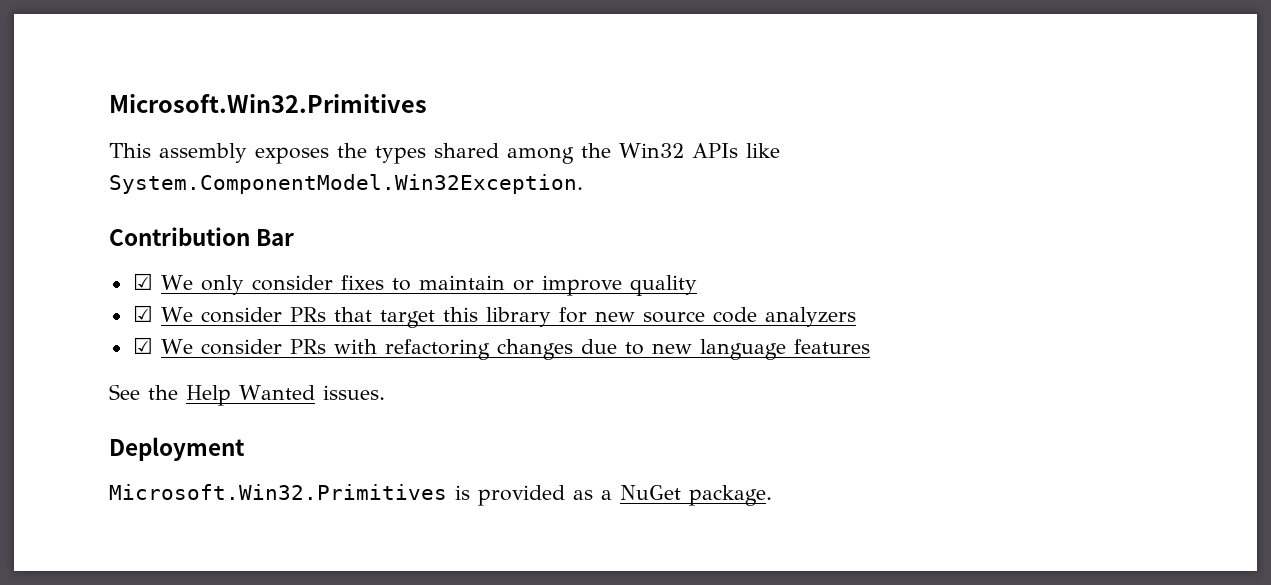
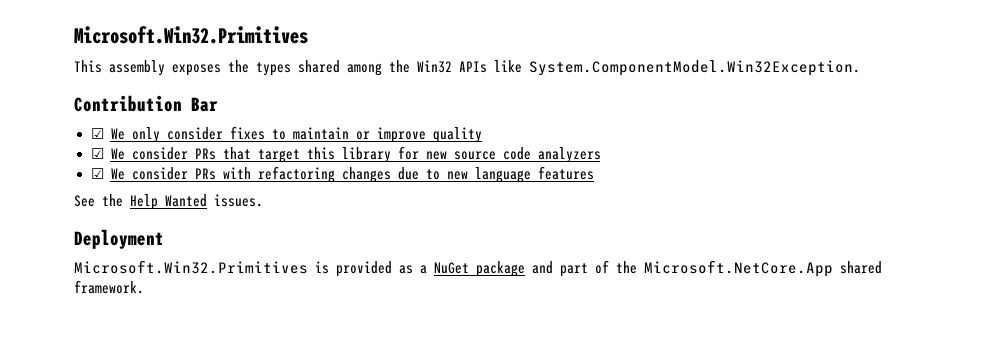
[689,485,772,506] package. -> [476,260,882,277] [74,280,144,294] package and part of the Microsoft.NetCore.App shared framework.

